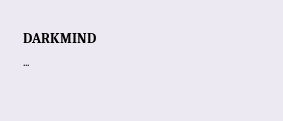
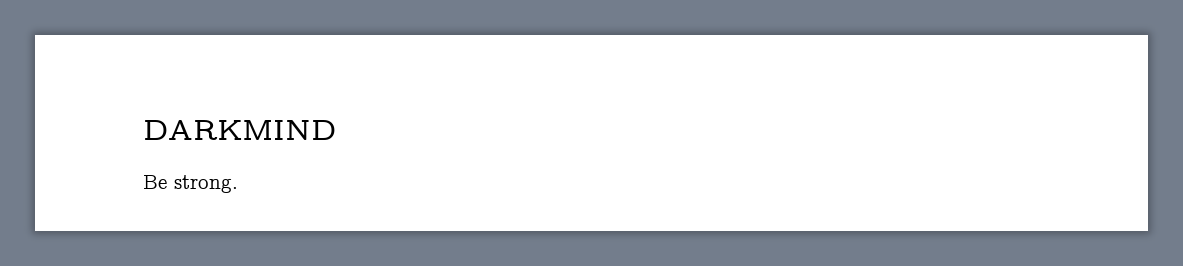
[23,64,29,66] ... -> [143,175,238,193] Be strong.

